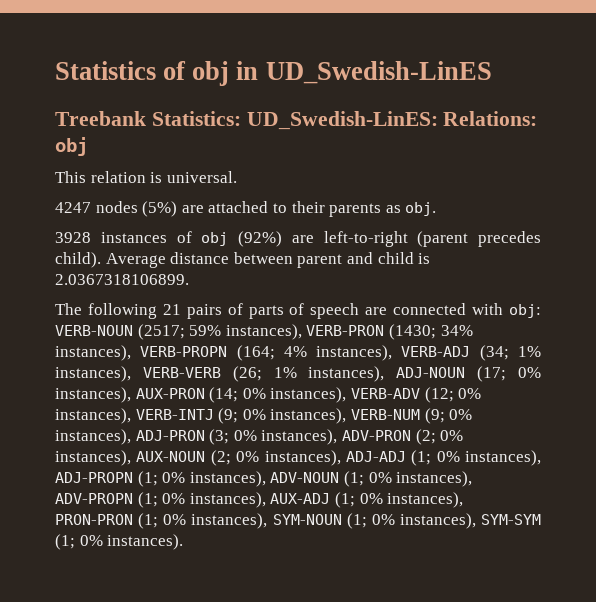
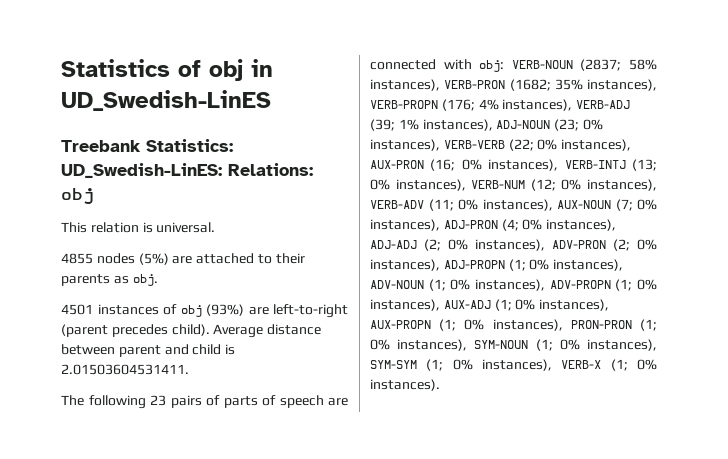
[55,202,91,213] 4247 -> [61,253,93,264] 4855
[55,232,91,243] 3928 -> [61,304,93,315] 4501
[238,231,282,247] (92%) -> [206,304,244,316] (93%)
[55,274,189,285] 2.0367318106899. -> [61,364,189,375] 2.01503604531411.
[162,304,181,315] 21 -> [150,395,166,406] 23
[137,324,473,340] (2517; 59% instances), VERB-PRON (1430; 34% -> [580,59,657,71] [370,79,583,91] (2837; 58% instances), VERB-PRON (1682; 35%
[236,345,275,361] (164; -> [441,99,475,111] (176;
[479,345,541,361] [55,366,541,382] [55,387,239,403] (34; 1% instances), VERB-VERB (26; 1% instances), ADJ-NOUN (17; 0% instances), AUX-PRON (14; -> [370,119,603,131] [370,139,632,151] [370,159,657,171] [370,179,556,191] (39; 1% instances), ADJ-NOUN (23; 0% instances), VERB-VERB (22; 0% instances), AUX-PRON (16; 0% instances), VERB-INTJ (13; 0% instances), VERB-NUM (12;
[424,387,482,403] [55,408,473,424] [55,429,230,445] (12; 0% instances), VERB-INTJ (9; 0% instances), VERB-NUM (9; 0% instances), ADJ-PRON (3; -> [428,199,657,211] [370,219,617,231] [370,239,441,251] (11; 0% instances), AUX-NOUN (7; 0% instances), ADJ-PRON (4; 0% instances), ADJ-ADJ (2;
[136,450,541,466] AUX-NOUN (2; 0% instances), ADJ-ADJ (1; 0% instances), -> (440, 265) none
(464, 500) none -> [370,319,563,331] AUX-PROPN (1; 0% instances),
(103, 540) none -> [482,359,657,371] instances), VERB-X (1; 0%

